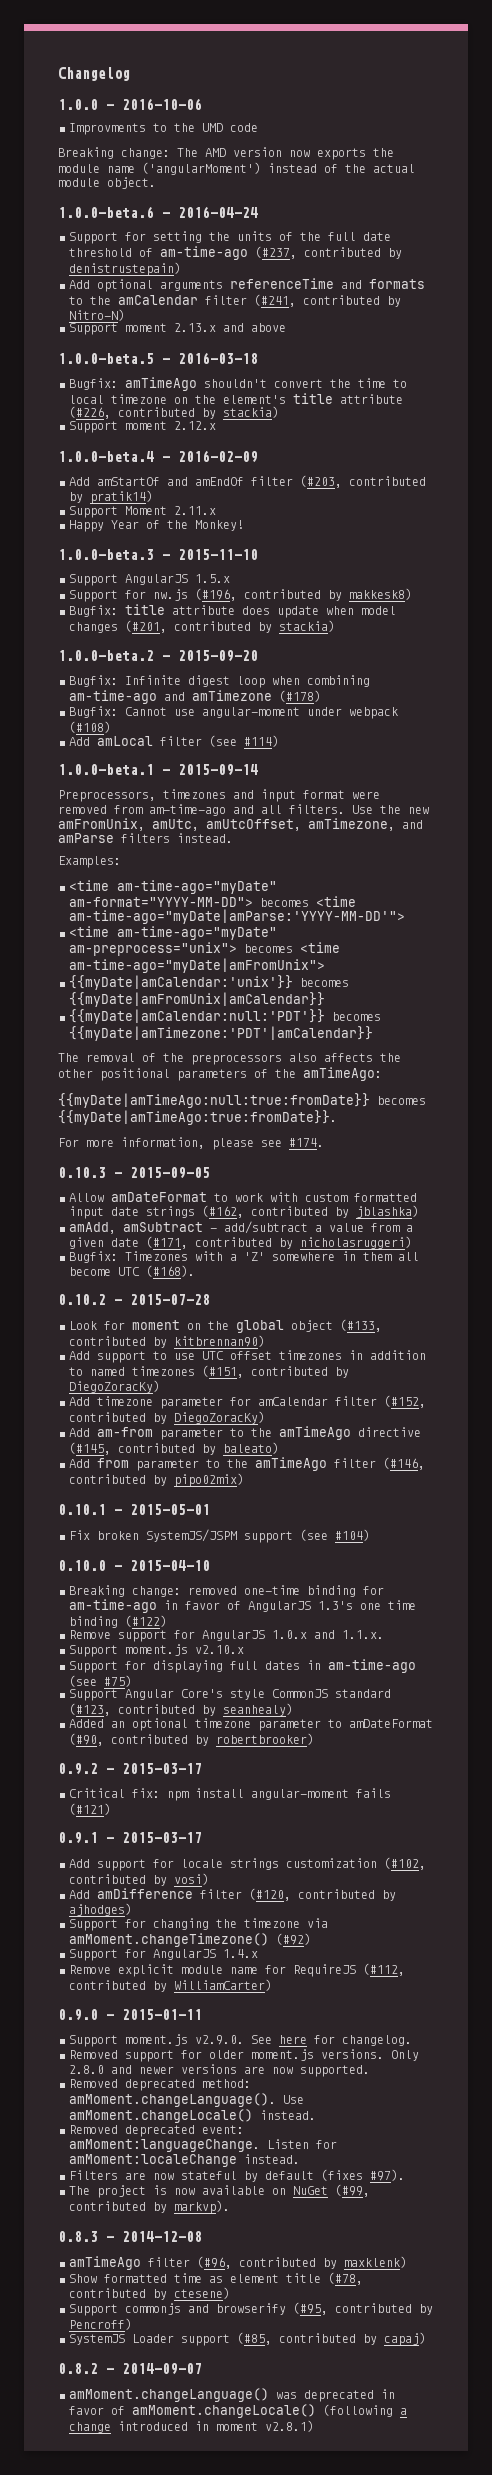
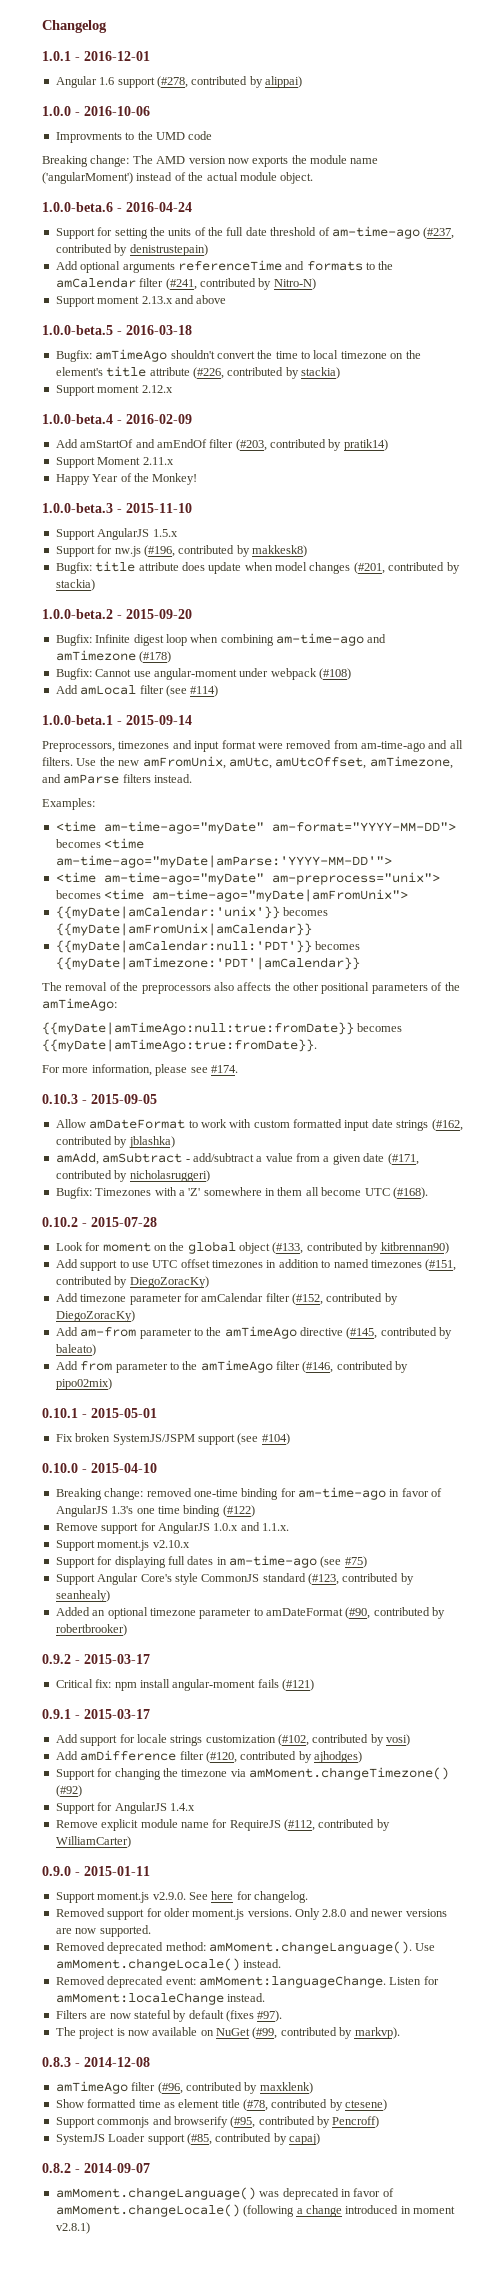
(130, 74) none -> [42,51,150,61] [55,76,302,88] // 1.0.1 - 2016-12-01 // Angular 1.6 support (#278, contributed by alippai)

